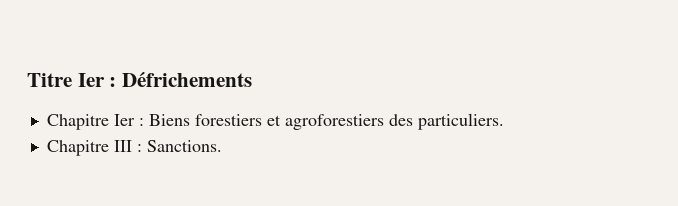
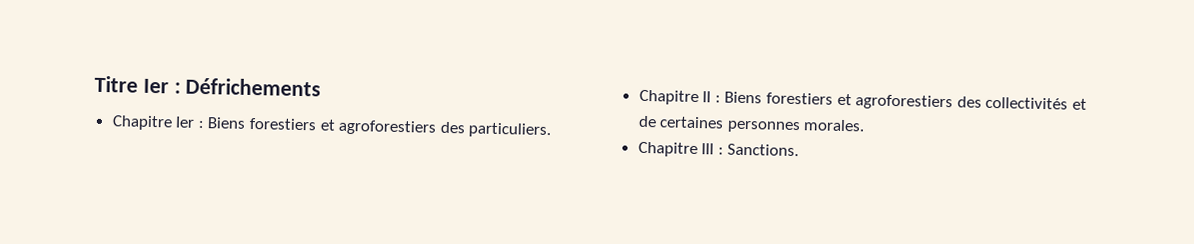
(504, 121) none -> [638,89,1088,111] [637,115,866,134] // Chapitre II : Biens forestiers et agroforestiers des collectivités et de certaines personnes morales.

